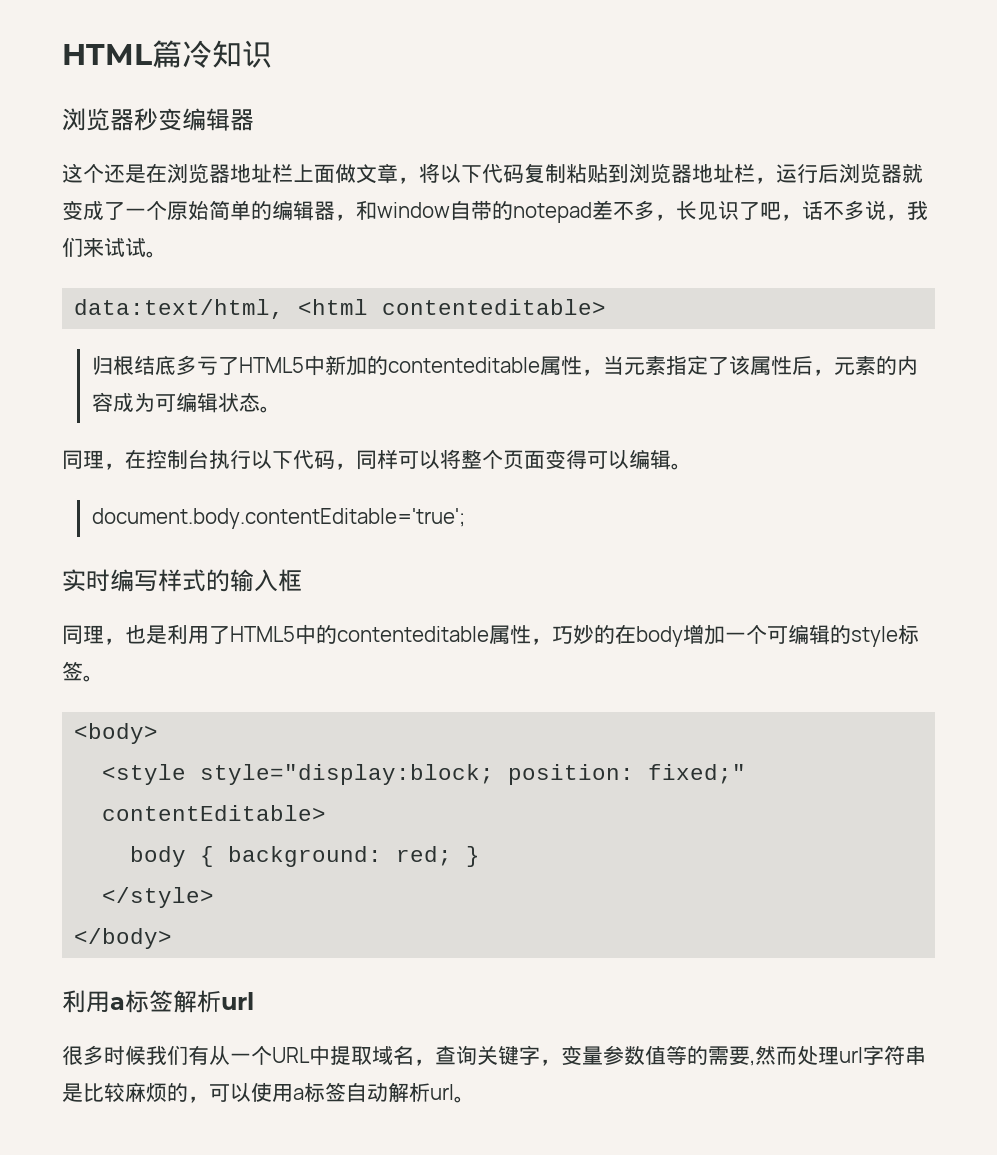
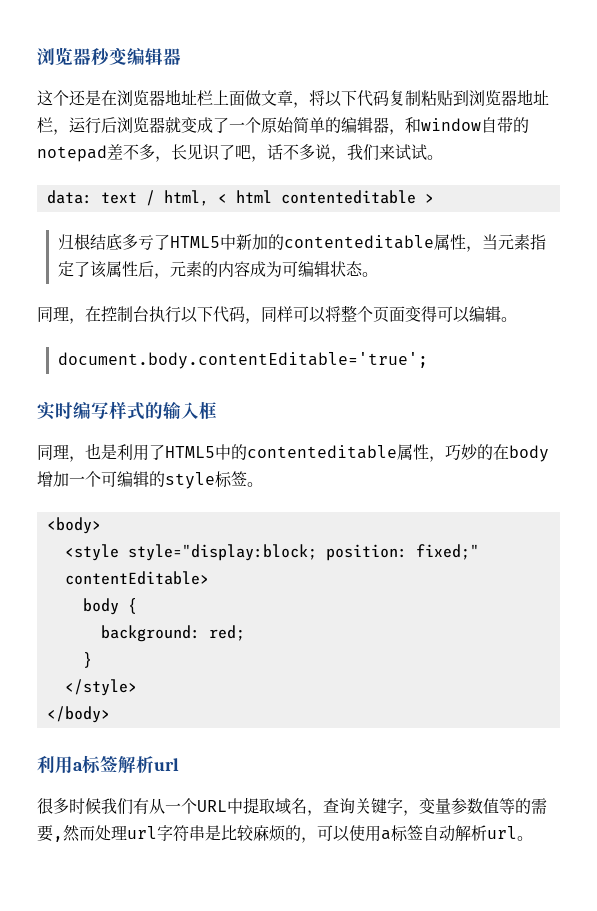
[62,40,272,68] HTML篇冷知识 // -> (37, 56) none
[74,299,607,319] data:text/html, <html contenteditable> -> [46,190,434,206] data: text / html, < html contenteditable >
(215, 856) none -> (137, 606) //
(453, 856) none -> (245, 633) //

